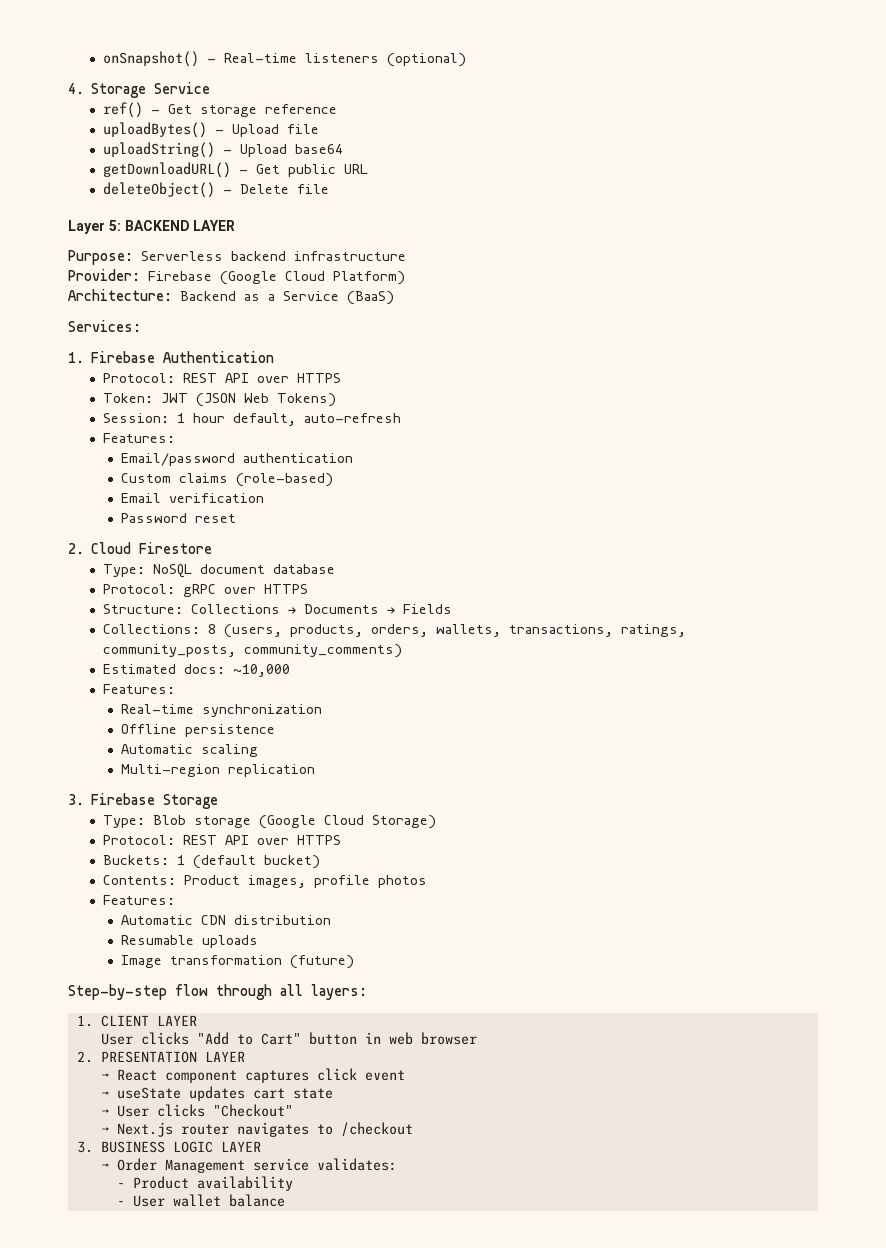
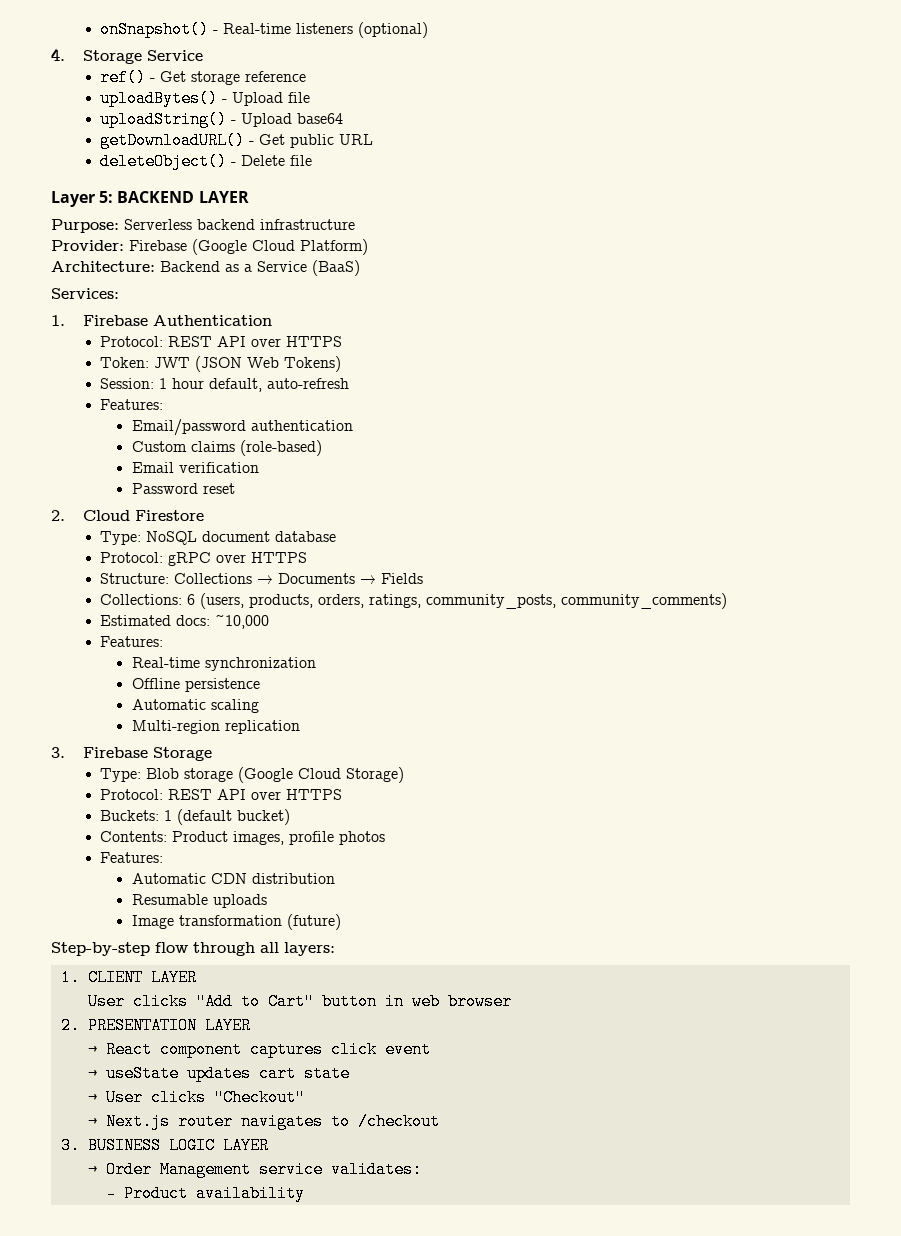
[207,624,216,634] 8 -> [187,594,196,605] 6
[435,624,613,637] wallets, transactions, -> (365, 601) none
[116,1194,285,1207] // - User wallet balance -> (305, 1193) none

